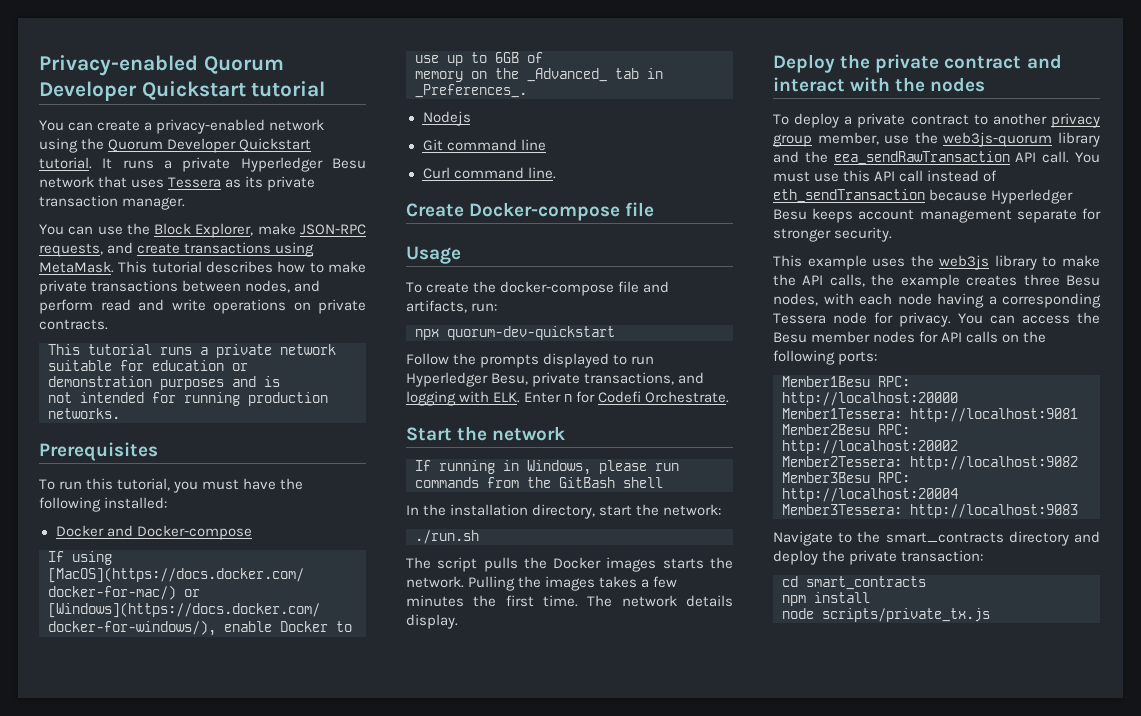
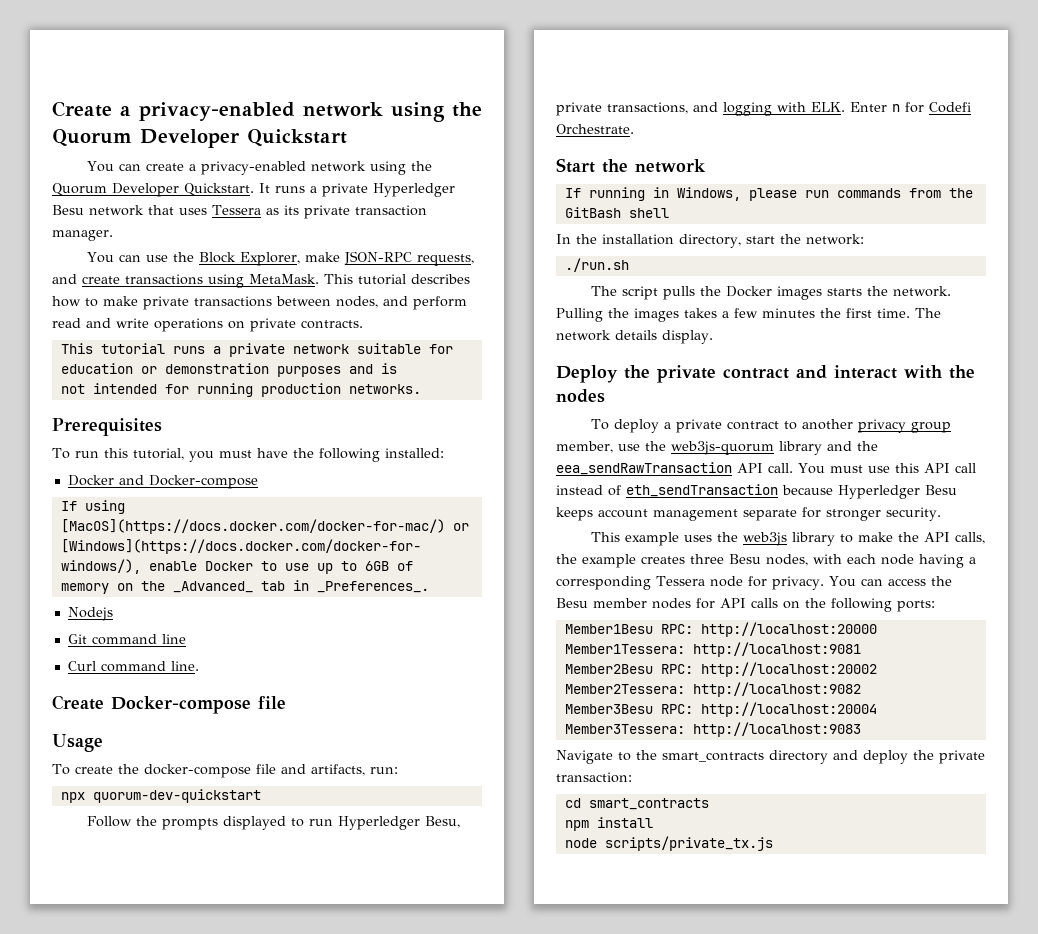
[39,55,284,76] [39,81,326,101] Privacy-enabled Quorum Developer Quickstart tutorial -> [52,101,482,122] [52,129,347,148] Create a privacy-enabled network using the Quorum Developer Quickstart
[239,138,312,152] [39,157,92,169] Quickstart tutorial. -> [184,183,254,196] Quickstart.

